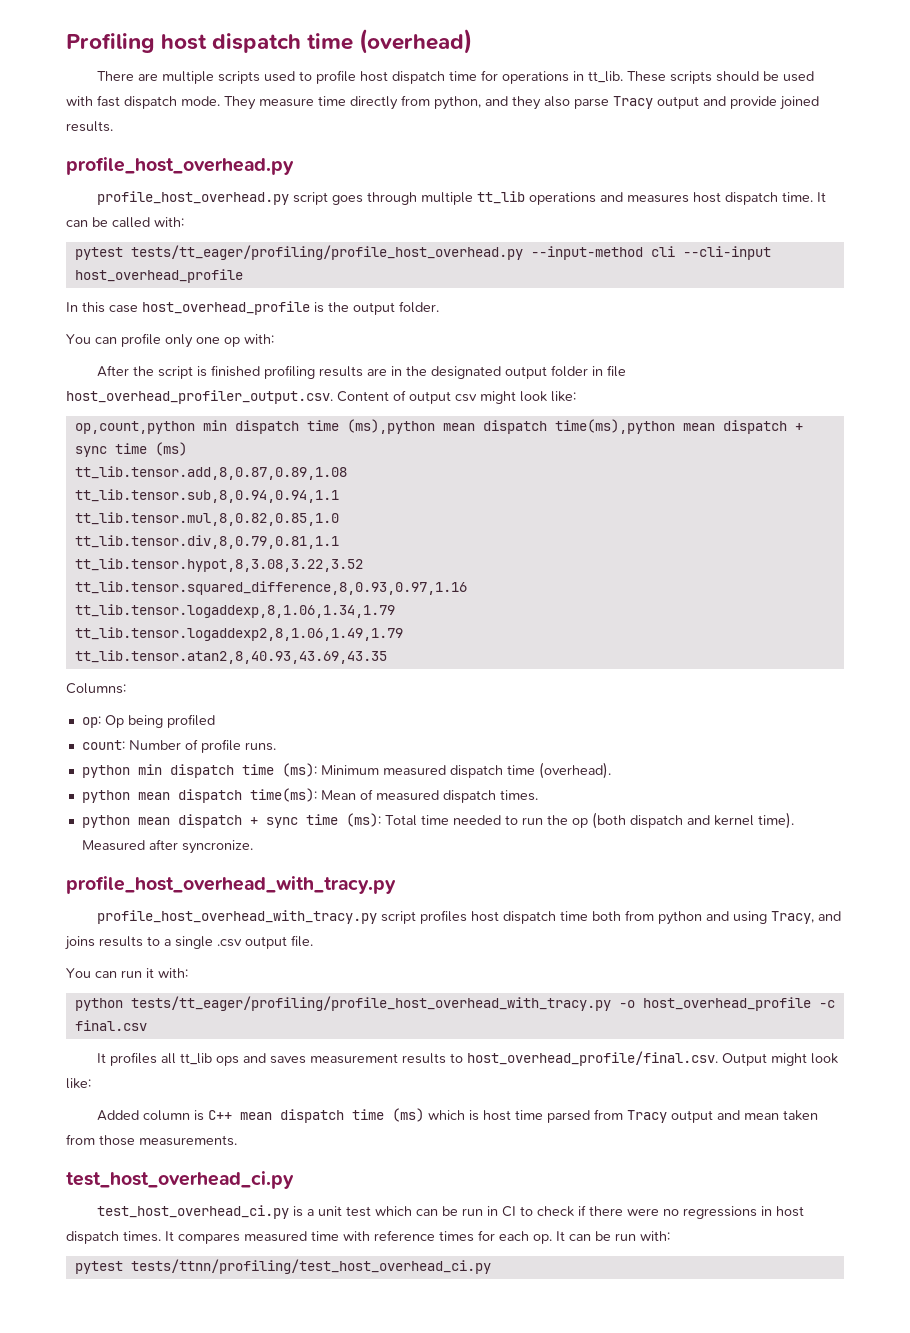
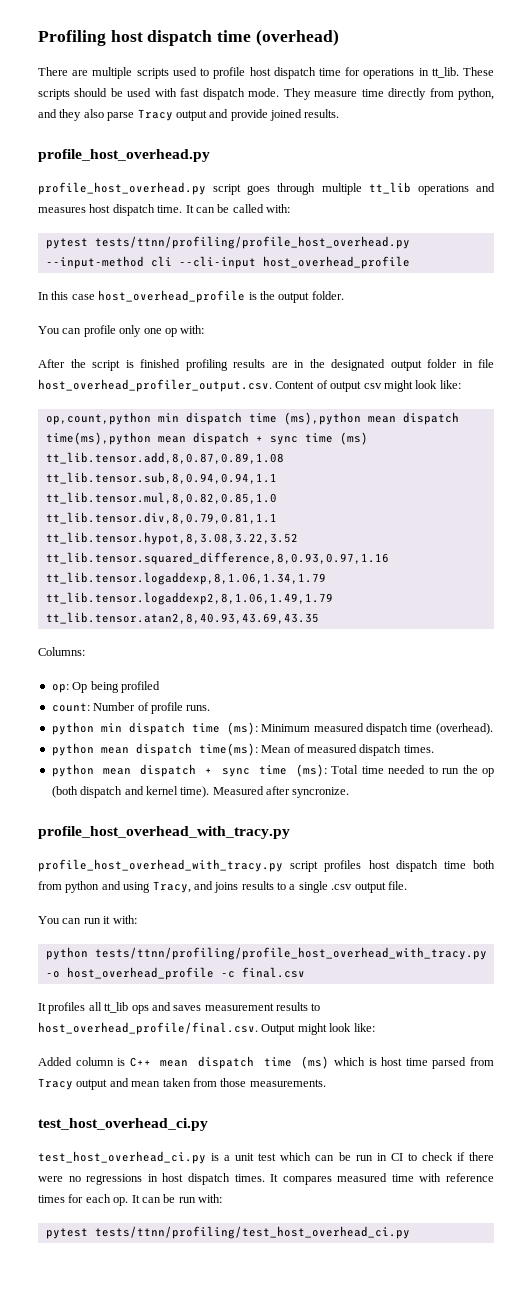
[130,245,523,260] tests/tt_eager/profiling/profile_host_overhead.py -> [94,236,410,249] tests/ttnn/profiling/profile_host_overhead.py
[130,996,611,1011] tests/tt_eager/profiling/profile_host_overhead_with_tracy.py -> [94,947,487,960] tests/ttnn/profiling/profile_host_overhead_with_tracy.py

